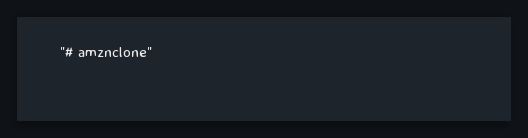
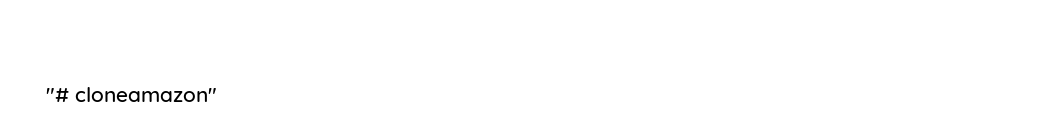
[78,47,152,57] amznclone" -> [75,87,217,102] cloneamazon"

